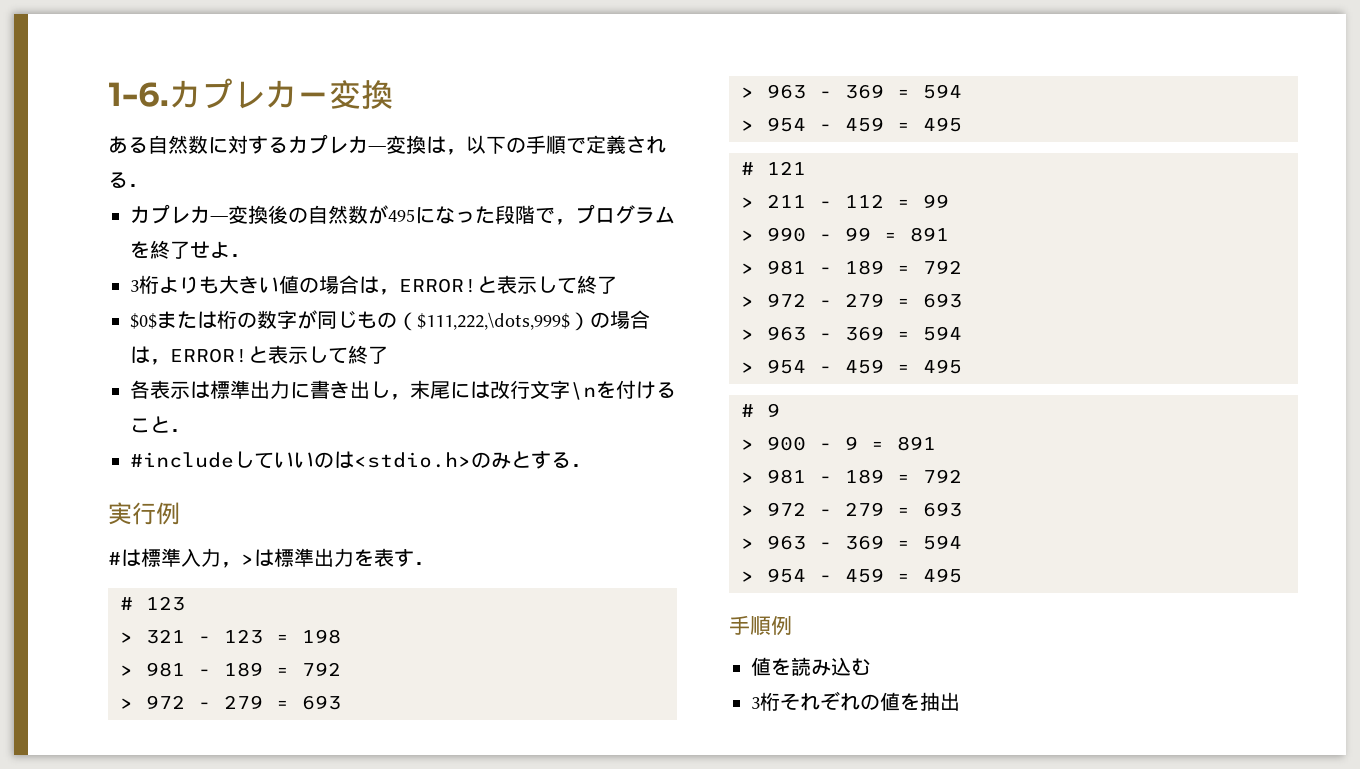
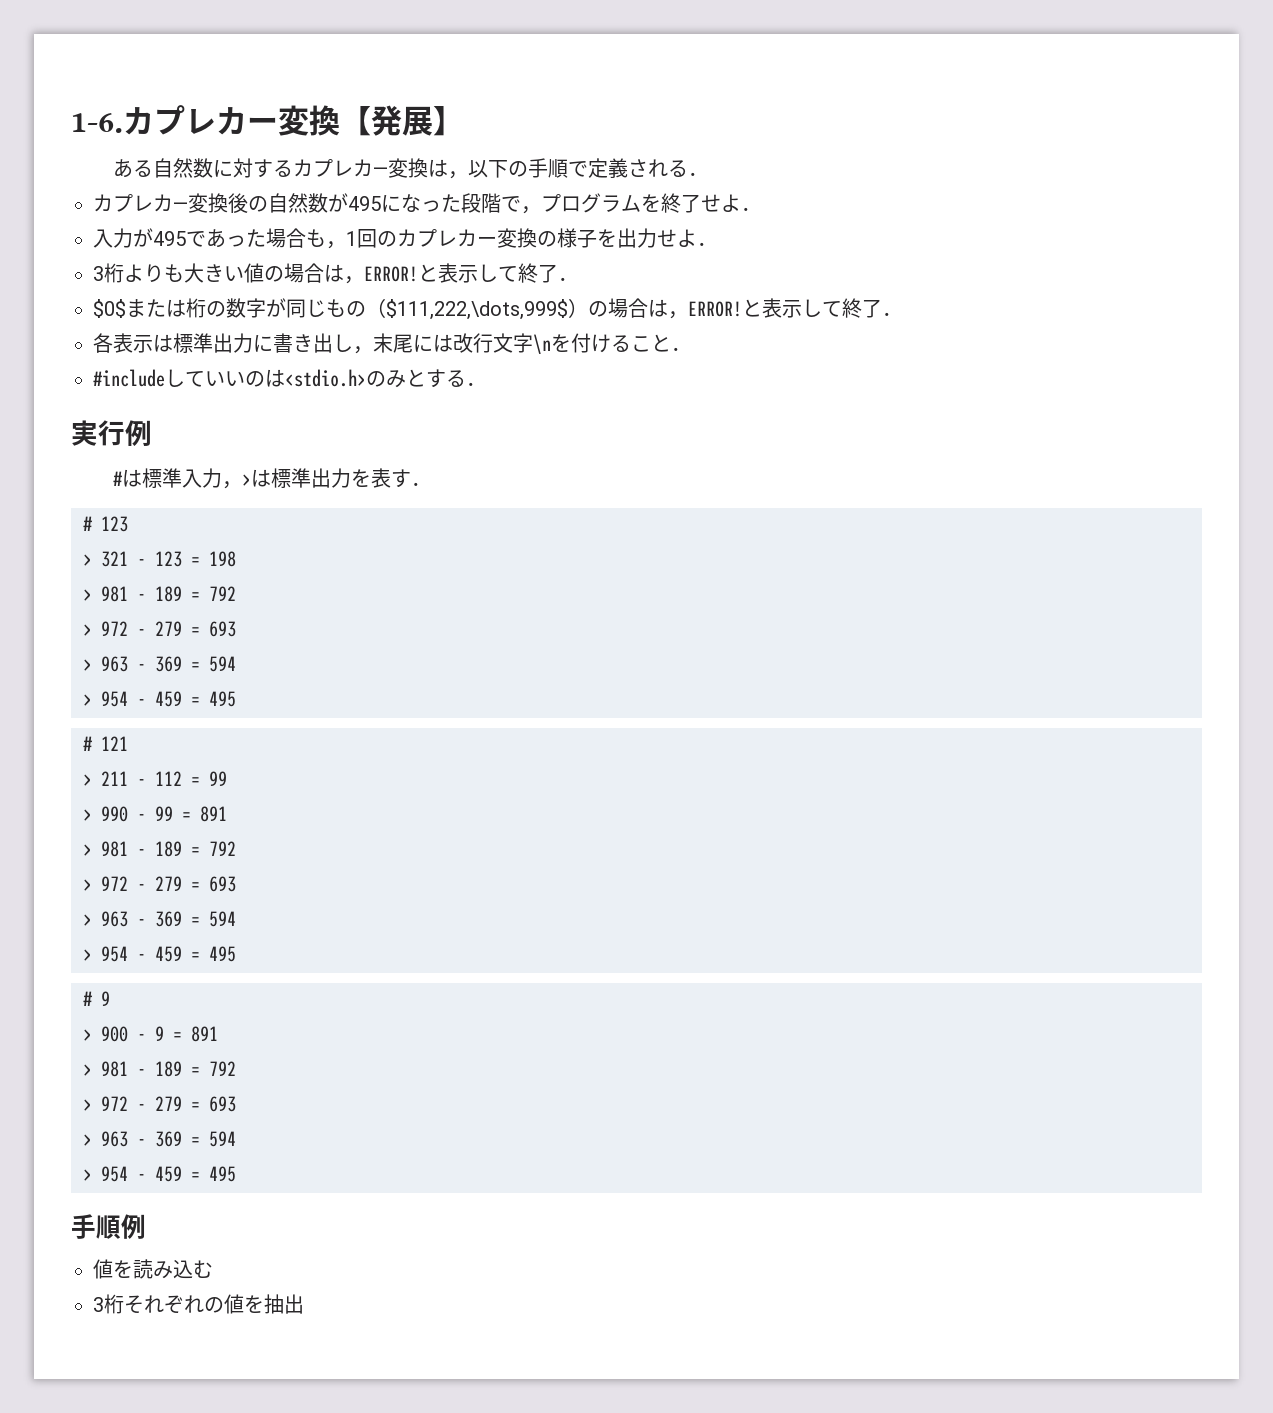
(393, 94) none -> [340,105,464,136] 【発展】
(250, 255) none -> [93,228,717,249] // 入力が495であった場合も，1回のカプレカー変換の様子を出力せよ．
(617, 285) none -> [558,277,578,281] ．
(388, 355) none -> [882,312,902,316] ．

